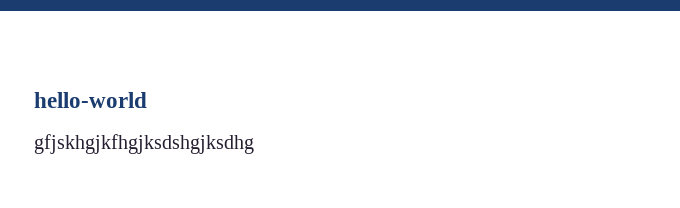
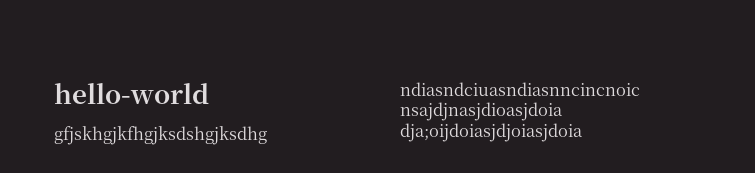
(254, 144) none -> [400,82,640,96] [400,102,563,121] [400,123,583,142] ndiasndciuasndiasnncincnoic nsajdjnasjdioasjdoia dja;oijdoiasjdjoiasjdoia

